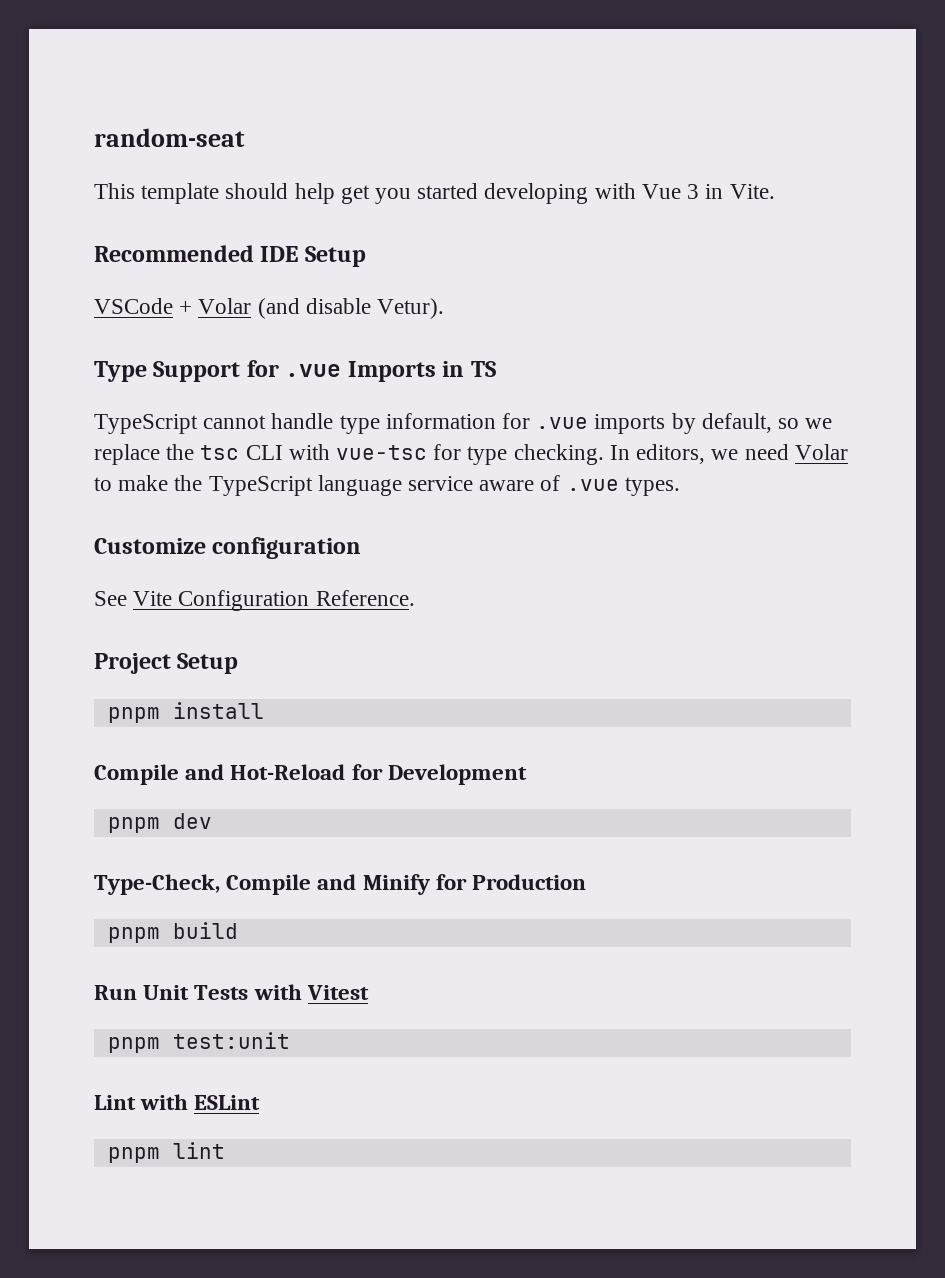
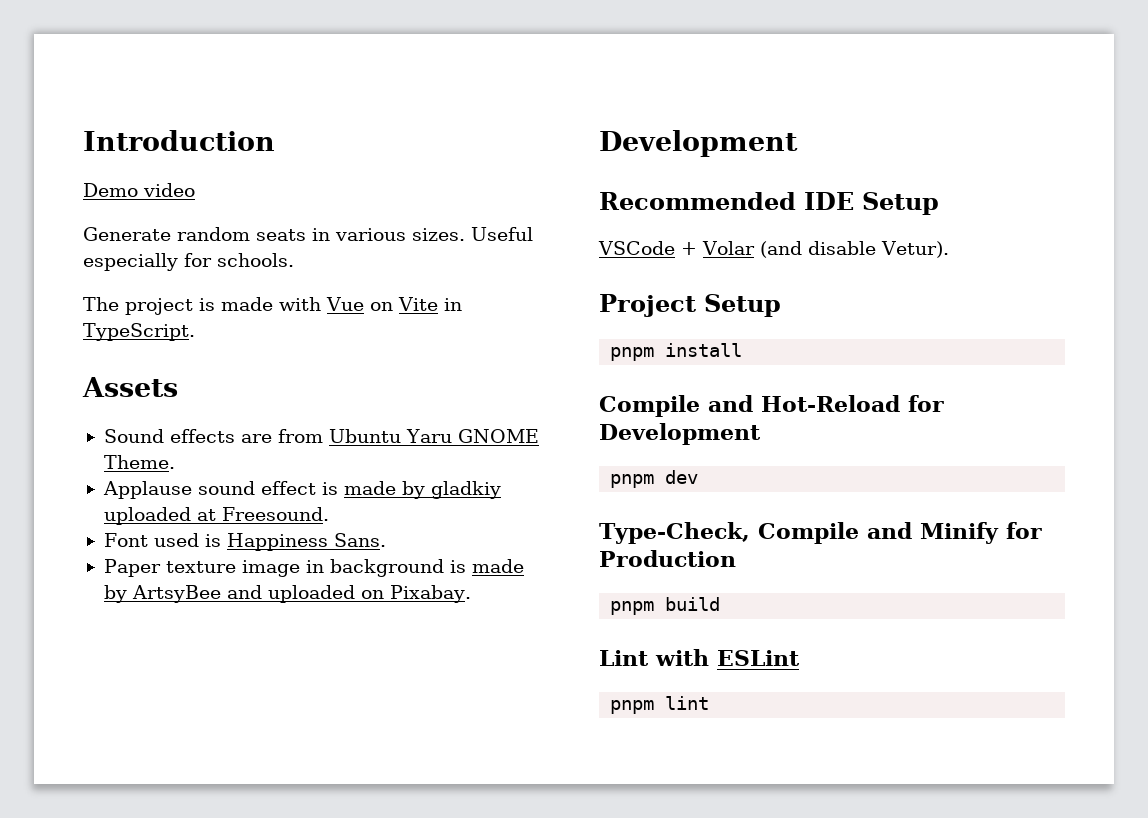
[94,128,245,147] [94,183,775,204] random-seat // This template should help get you started developing with Vue 3 in Vite. -> [83,130,275,151] [83,183,195,197] [83,227,533,241] [83,253,294,271] [83,297,462,315] [83,323,195,341] [82,377,178,397] [103,429,539,443] [103,455,175,469] [102,481,501,499] [103,507,329,525] [103,533,386,551] [103,559,524,577] [103,585,471,603] [599,130,798,157] Introduction // Demo video // Generate random seats in various sizes. Useful especially for schools. // The project is made with Vue on Vite in TypeScript. // Assets // Sound effects are from Ubuntu Yaru GNOME Theme. // Applause sound effect is made by gladkiy uploaded at Freesound. // Font used is Happiness Sans. // Paper texture image in background is made by ArtsyBee and uploaded on Pixabay. // Development
[94,360,496,382] [94,413,833,434] [94,444,848,465] [94,475,680,496] [94,537,362,559] [94,590,415,611] // Type Support for .vue Imports in TS // TypeScript cannot handle type information for .vue imports by default, so we replace the tsc CLI with vue-tsc for type checking. In editors, we need Volar to make the TypeScript language service aware of .vue types. // Customize configuration // See Vite Configuration Reference. -> (949, 249) none
[94,984,369,1000] [107,1032,290,1053] // Run Unit Tests with Vitest // pnpm test:unit -> (721, 604) none

